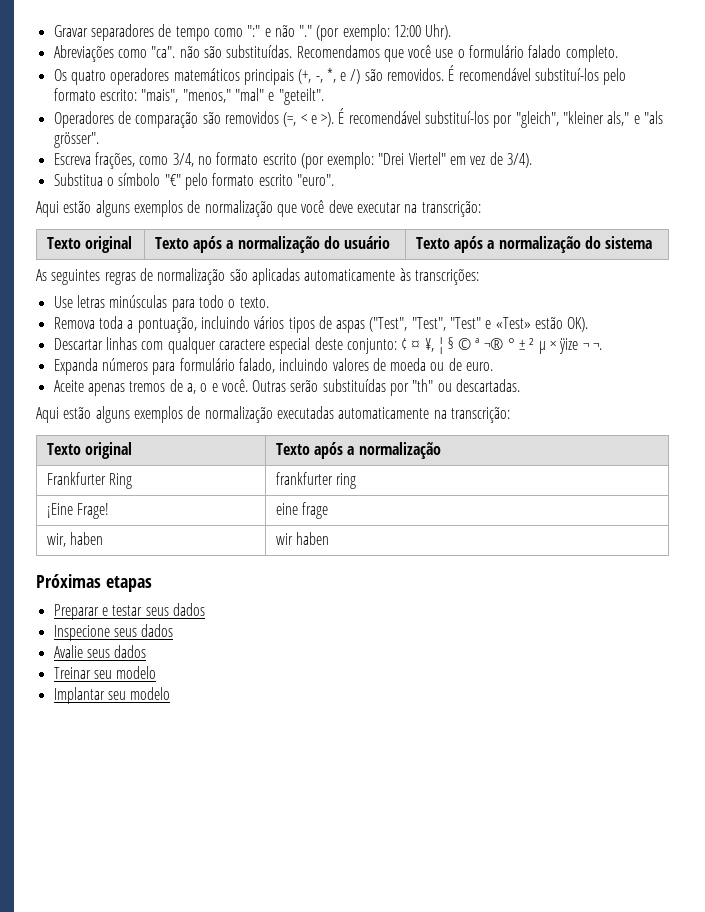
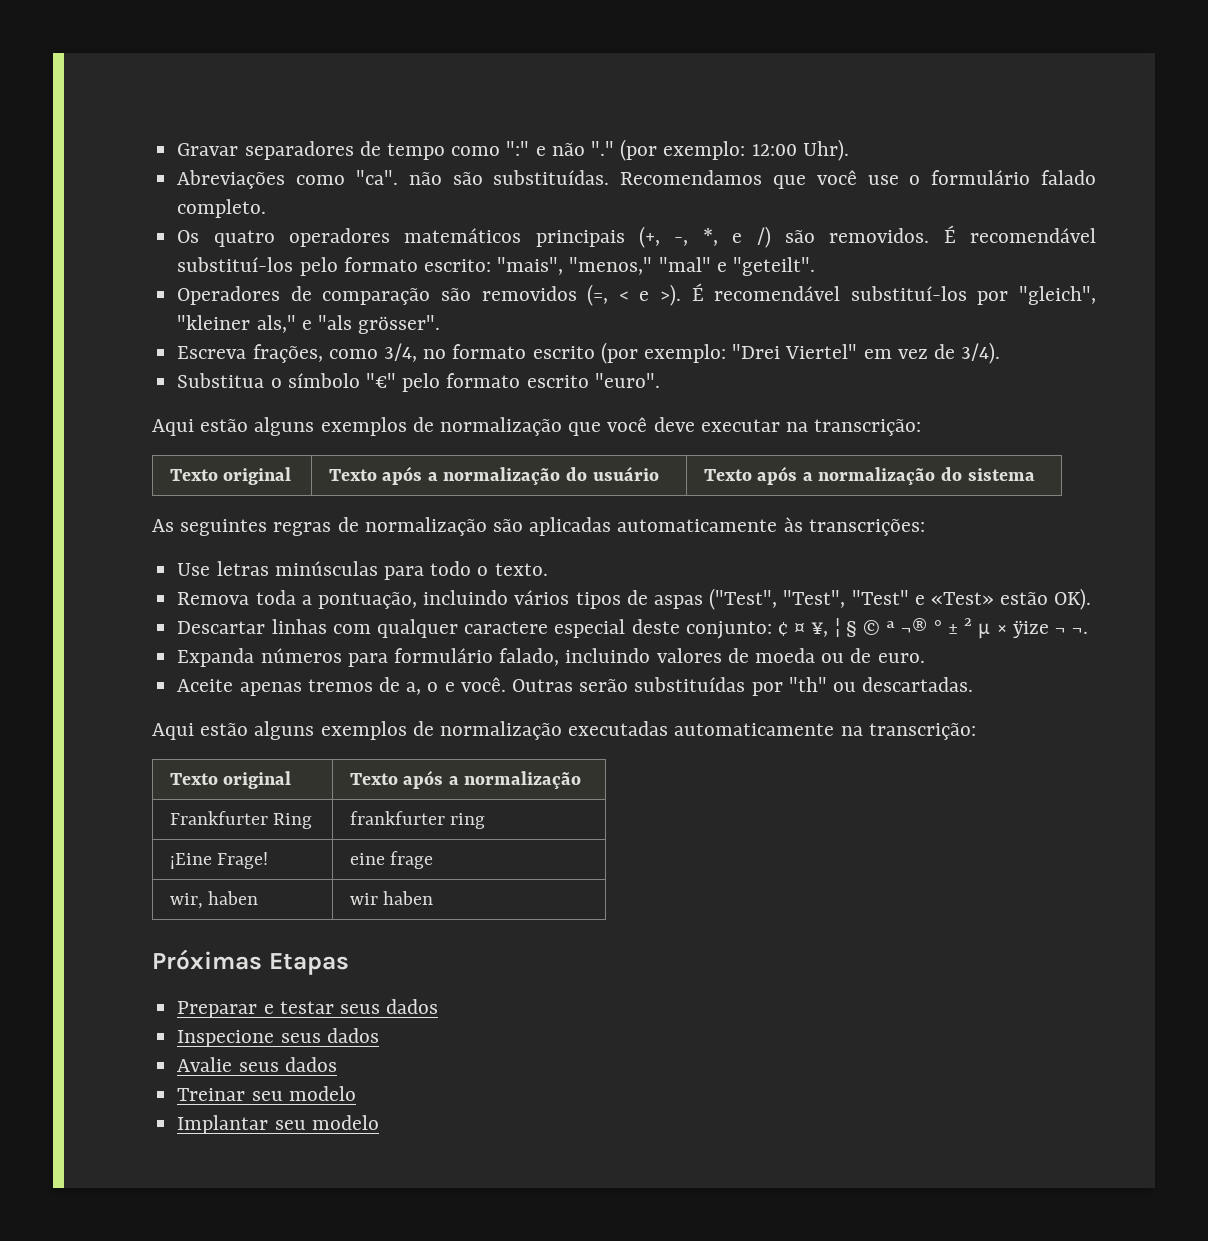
[105,576,152,592] etapas -> [268,953,349,975] Etapas

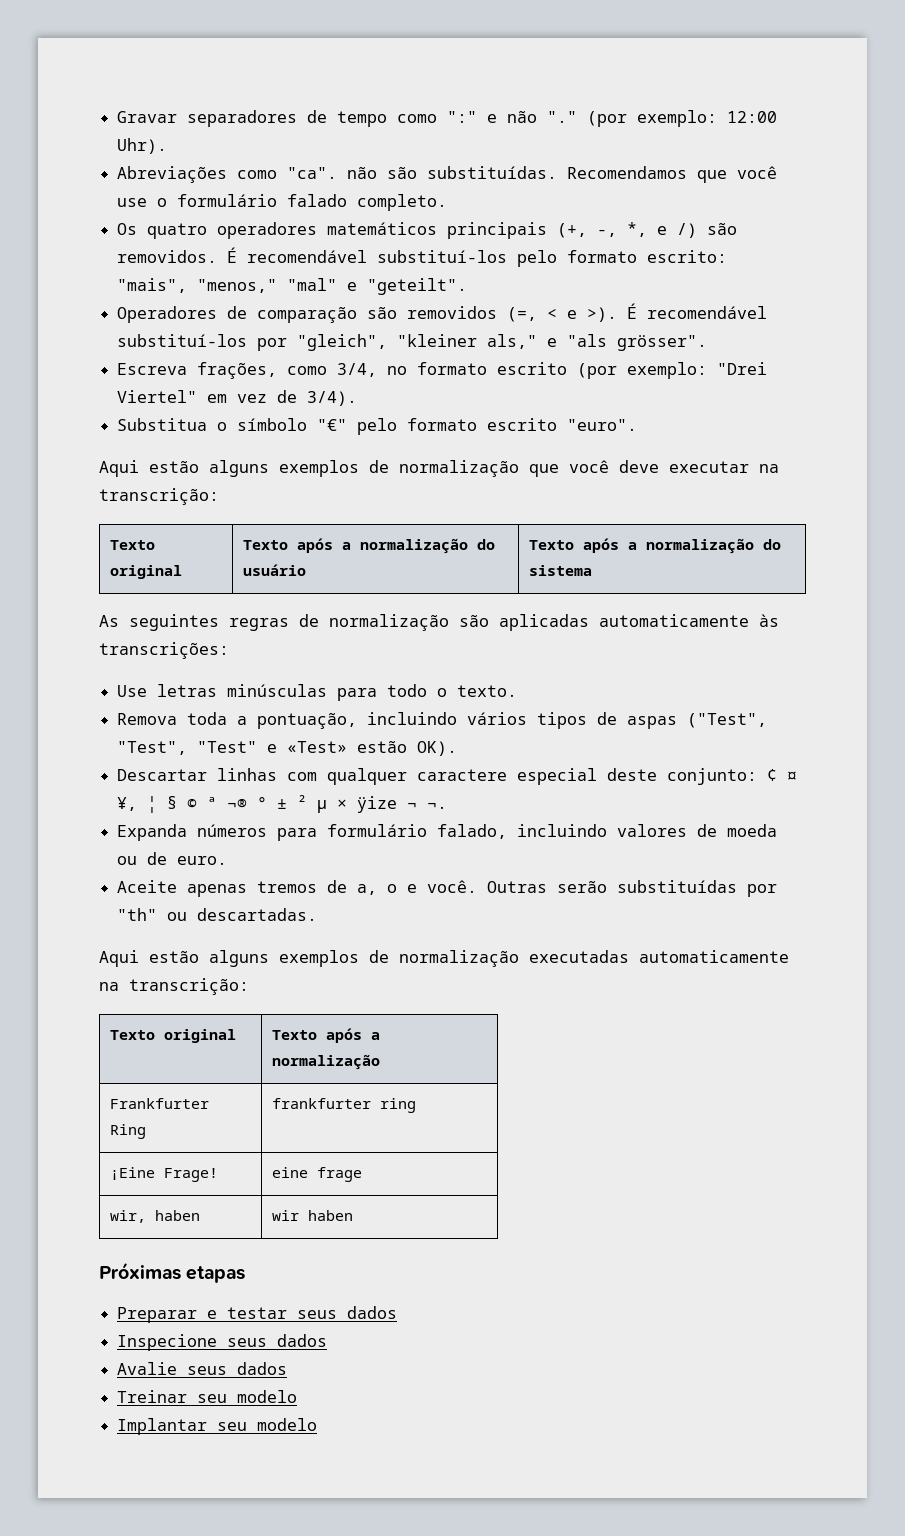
[268,953,349,975] Etapas -> [186,1266,246,1283] etapas

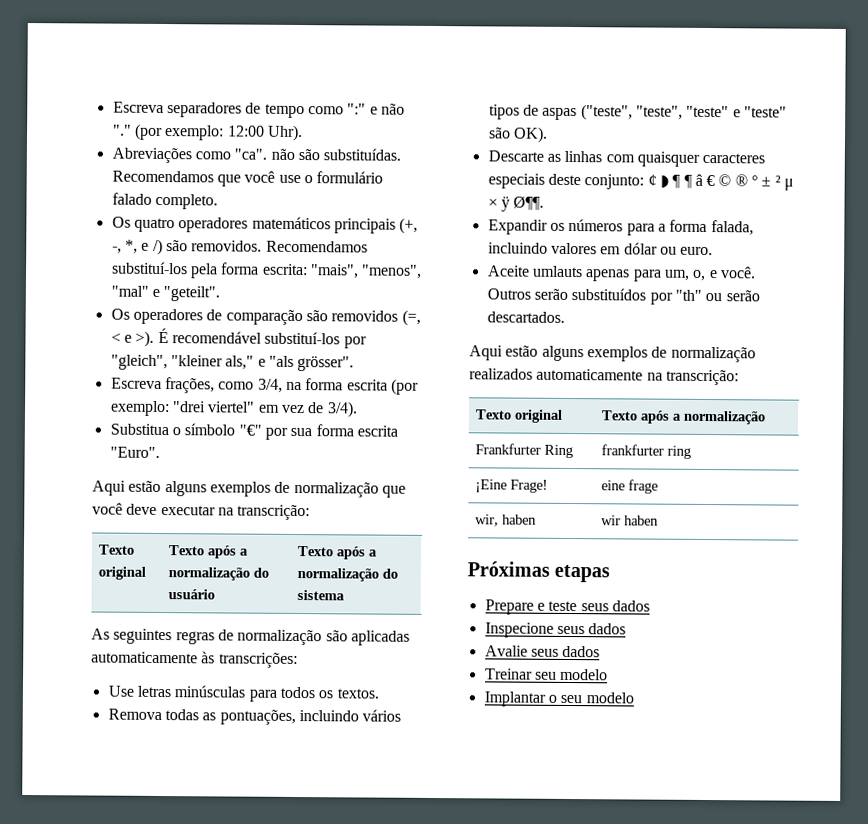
[117,111,178,123] Gravar -> [112,101,164,114] Escreva
[227,247,728,267] [117,278,278,293] É recomendável substituí-los pelo formato escrito: "mais", "menos," -> [265,240,368,253] [111,261,423,279] Recomendamos substituí-los pela forma escrita: "mais", "menos",
[117,306,218,323] Operadores -> [110,308,203,325] Os operadores
[387,362,768,379] [117,390,198,403] no formato escrito (por exemplo: "Drei Viertel" -> [285,378,419,395] [109,400,256,417] na forma escrita (por exemplo: "drei viertel"
[357,418,638,435] pelo formato escrito "euro". -> [264,424,398,440] [109,446,160,458] por sua forma escrita "Euro".
[387,684,518,697] [117,712,358,729] todo o texto. // Remova toda a pontuação, -> [279,686,379,699] [107,708,296,725] todos os textos. // Remova todas as pontuações,
[687,713,768,728] [117,740,458,756] [117,768,798,785] [117,796,248,813] ("Test", "Test", "Test" e «Test» estão OK). // Descartar linhas com qualquer caractere especial deste conjunto: ¢ ¤ ¥, ¦ § © ª ¬® -> [580,104,787,121] [488,126,548,143] [487,150,766,167] [487,173,748,190] ("teste", "teste", "teste" e "teste" são OK). // Descarte as linhas com quaisquer caracteres especiais deste conjunto: ¢ ◗ ¶ ¶ â € © ®
[357,796,448,813] [117,824,778,841] [117,852,228,865] [117,880,738,897] ÿize ¬ ¬. // Expanda números para formulário falado, incluindo valores de moeda ou de euro. // Aceite apenas tremos de a, o e você. Outras serão substituídas -> [500,196,545,212] [487,218,754,236] [487,242,714,256] [486,265,756,282] [486,288,647,301] ÿ Ø¶¶. // Expandir os números para a forma falada, incluindo valores em dólar ou euro. // Aceite umlauts apenas para um, o, e você. Outros serão substituídos
[197,908,318,921] [99,950,629,967] descartadas. // Aqui estão alguns exemplos de normalização executadas -> [725,290,760,302] [486,311,565,323] [469,345,756,363] [469,368,533,380] serão descartados. // Aqui estão alguns exemplos de normalização realizados
[117,1307,288,1323] Preparar e testar -> [484,599,578,615] Prepare e teste
(208, 1426) none -> [547,694,557,703] o

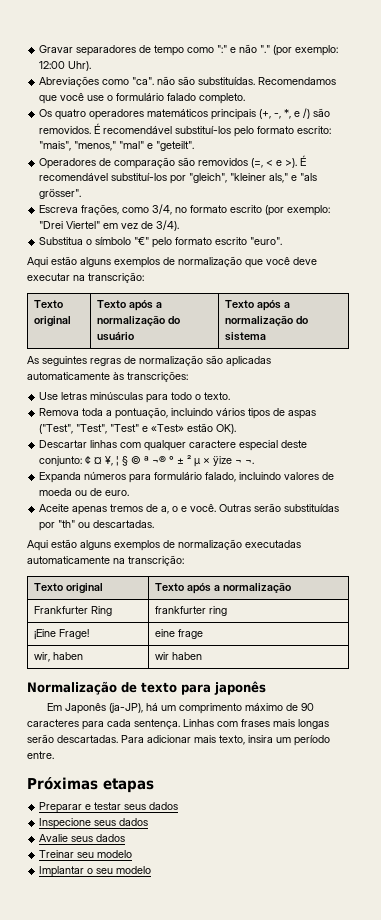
[112,101,164,114] Escreva -> [39,45,74,53] Gravar
[265,240,368,253] [111,261,423,279] Recomendamos substituí-los pela forma escrita: "mais", "menos", -> [94,123,332,137] [39,141,117,151] É recomendável substituí-los pelo formato escrito: "mais", "menos,"
[110,308,203,325] Os operadores -> [39,158,97,169] Operadores
[285,378,419,395] [109,400,256,417] na forma escrita (por exemplo: "drei viertel" -> [175,205,331,216] [39,221,101,229] no formato escrito (por exemplo: "Drei Viertel"
[264,424,398,440] [109,446,160,458] por sua forma escrita "Euro". -> [152,237,283,248] pelo formato escrito "euro".
[279,686,379,699] [107,708,296,725] todos os textos. // Remova todas as pontuações, -> [171,392,231,400] [39,407,169,419] todo o texto. // Remova toda a pontuação,
[580,104,787,121] [488,126,548,143] [487,150,766,167] [487,173,748,190] ("teste", "teste", "teste" e "teste" são OK). // Descarte as linhas com quaisquer caracteres especiais deste conjunto: ¢ ◗ ¶ ¶ â € © ® -> [39,423,237,434] [39,440,308,451] [39,456,167,466] ("Test", "Test", "Test" e «Test» estão OK). // Descartar linhas com qualquer caractere especial deste conjunto: ¢ ¤ ¥, ¦ § © ª ¬®
[500,196,545,212] [487,218,754,236] [487,242,714,256] [486,265,756,282] [486,288,647,301] ÿ Ø¶¶. // Expandir os números para a forma falada, incluindo valores em dólar ou euro. // Aceite umlauts apenas para um, o, e você. Outros serão substituídos -> [213,456,255,466] [39,472,335,483] [39,488,130,496] [39,503,340,515] ÿize ¬ ¬. // Expanda números para formulário falado, incluindo valores de moeda ou de euro. // Aceite apenas tremos de a, o e você. Outras serão substituídas
[725,290,760,302] [486,311,565,323] [469,345,756,363] [469,368,533,380] serão descartados. // Aqui estão alguns exemplos de normalização realizados -> [93,520,155,528] [27,539,301,551] descartadas. // Aqui estão alguns exemplos de normalização executadas
(660, 520) none -> [27,681,266,695] [47,703,315,714] [27,719,329,730] [27,734,330,746] [27,751,54,759] // Normalização de texto para japonês // Em Japonês (ja-JP), há um comprimento máximo de 90 caracteres para cada sentença. Linhas com frases mais longas serão descartadas. Para adicionar mais texto, insira um período entre.
[484,599,578,615] Prepare e teste -> [39,802,122,813] Preparar e testar

